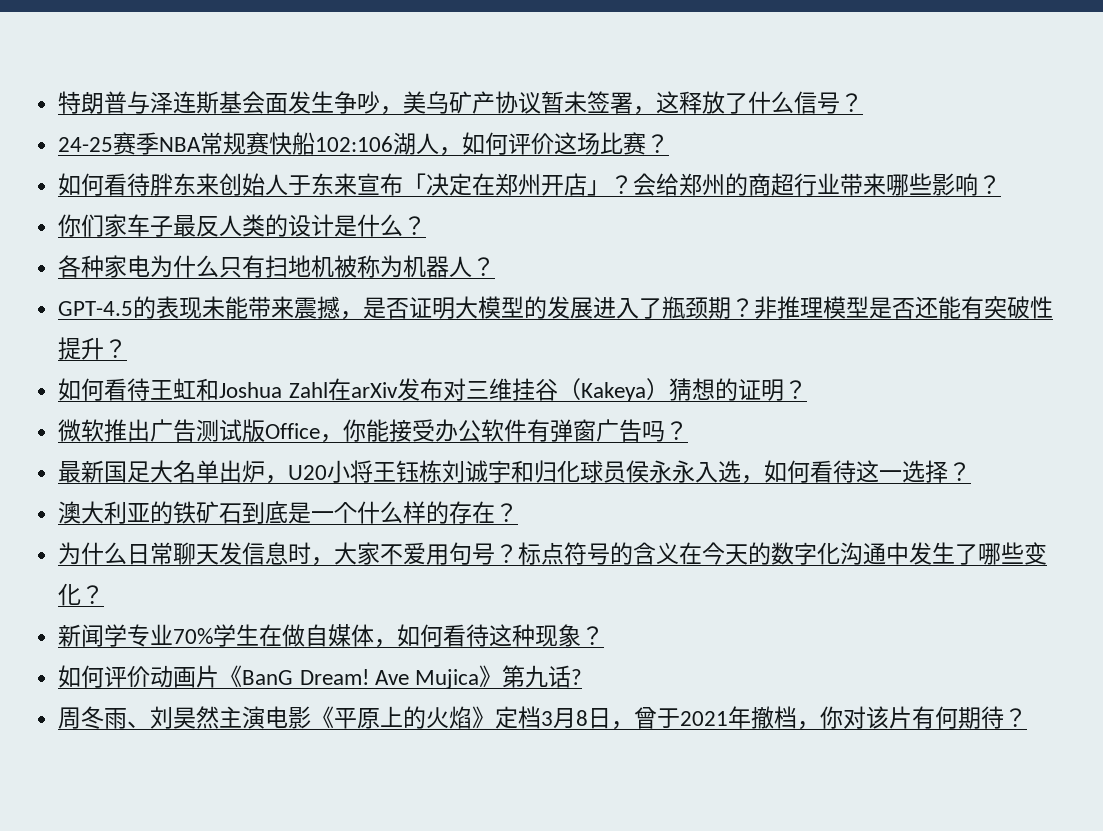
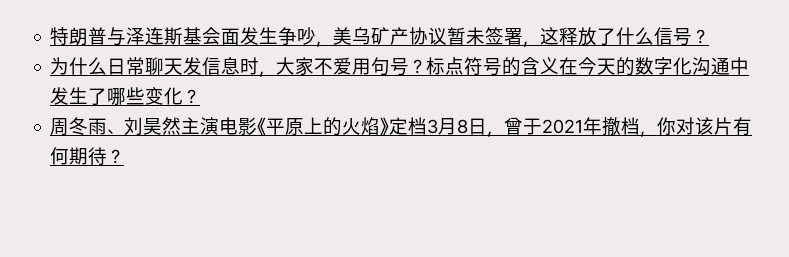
[58,132,670,156] [58,173,1002,196] [58,214,427,237] [58,255,496,278] [58,296,1054,320] [58,337,128,360] [58,378,807,402] [58,419,689,443] [58,460,972,484] [58,501,519,524] // 24-25赛季NBA常规赛快船102:106湖人，如何评价这场比赛？ // 如何看待胖东来创始人于东来宣布「决定在郑州开店」？会给郑州的商超行业带来哪些影响？ // 你们家车子最反人类的设计是什么？ // 各种家电为什么只有扫地机被称为机器人？ // GPT-4.5的表现未能带来震撼，是否证明大模型的发展进入了瓶颈期？非推理模型是否还能有突破性提升？ // 如何看待王虹和Joshua Zahl在arXiv发布对三维挂谷（Kakeya）猜想的证明？ // 微软推出广告测试版Office，你能接受办公软件有弹窗广告吗？ // 最新国足大名单出炉，U20小将王钰栋刘诚宇和归化球员侯永永入选，如何看待这一选择？ // 澳大利亚的铁矿石到底是一个什么样的存在？ -> (710, 36) none
[58,624,605,648] [58,665,582,689] // 新闻学专业70%学生在做自媒体，如何看待这种现象？ // 如何评价动画片《BanG Dream! Ave Mujica》第九话? -> (201, 96) none

